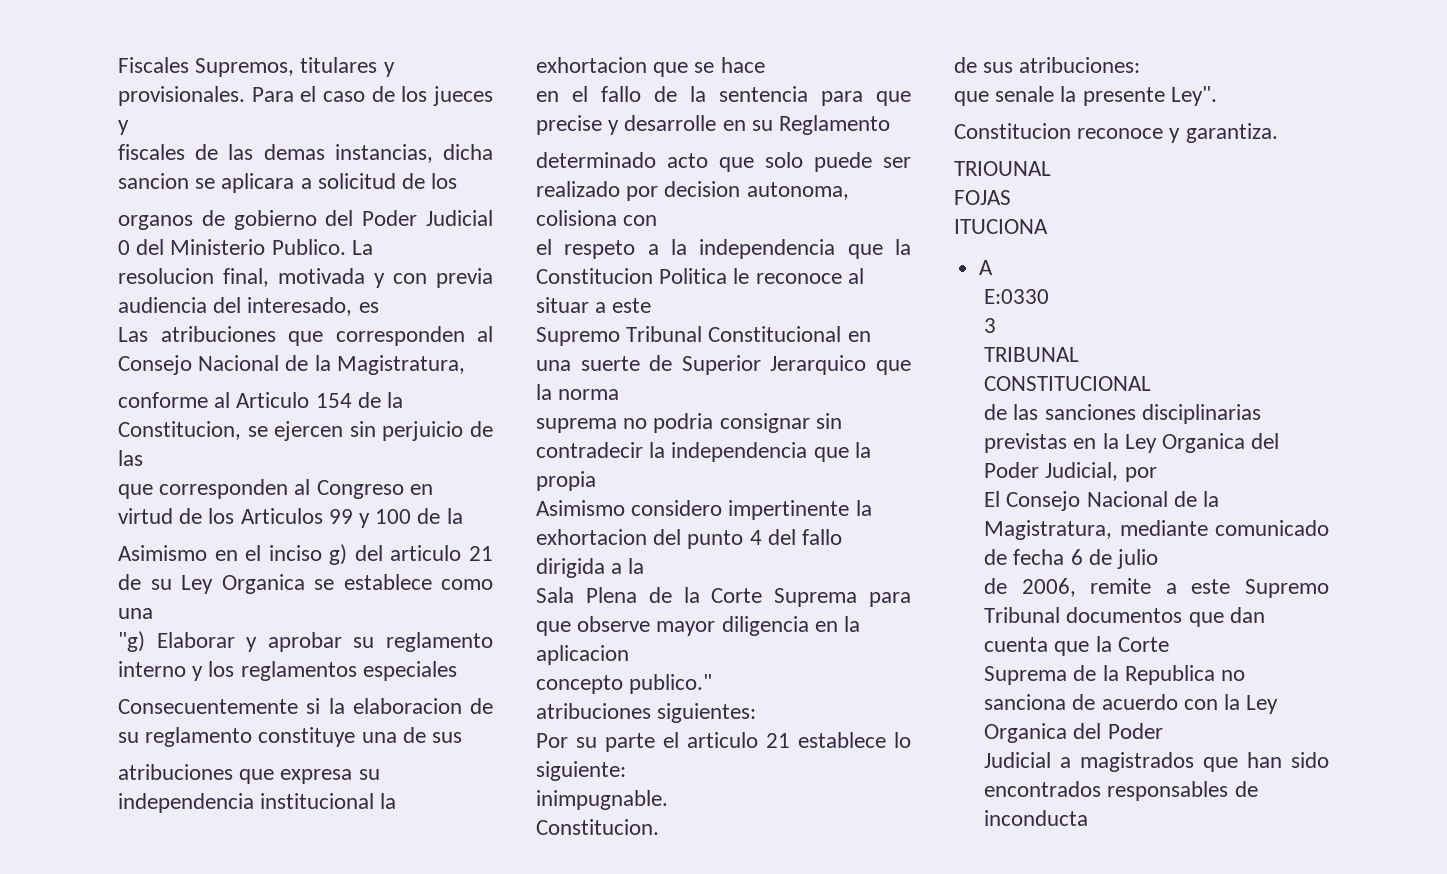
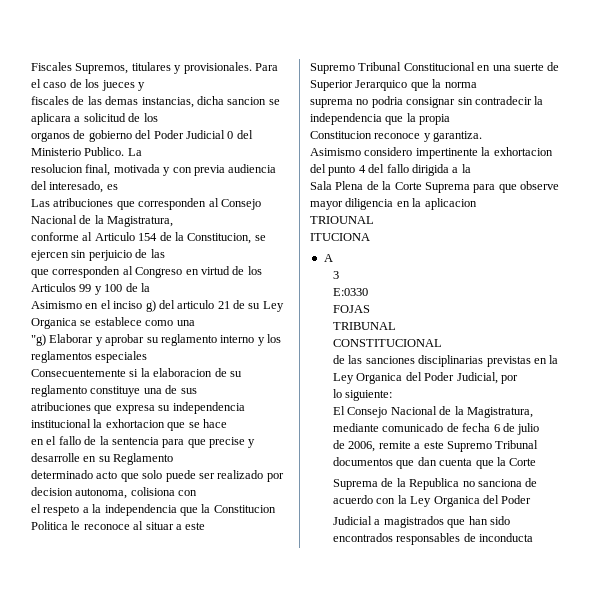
(596, 481) none -> [310,131,483,142] // Constitucion reconoce y garantiza.
[536,674,713,694] [536,703,757,723] [536,732,911,752] [536,761,626,781] [536,790,668,810] [536,819,659,835] [954,57,1141,73] [954,86,1217,106] [954,123,1278,143] // concepto publico." // atribuciones siguientes: // Por su parte el articulo 21 establece lo siguiente: // inimpugnable. // Constitucion. // de sus atribuciones: // que senale la presente Ley". // Constitucion reconoce y garantiza. -> (477, 204) none
[954,190,1011,205] // FOJAS -> (374, 220) none
(994, 267) none -> [333,271,340,279] // 3
[984,318,997,333] 3 -> [333,305,371,313] FOJAS
(1157, 474) none -> [333,389,393,401] // lo siguiente:

